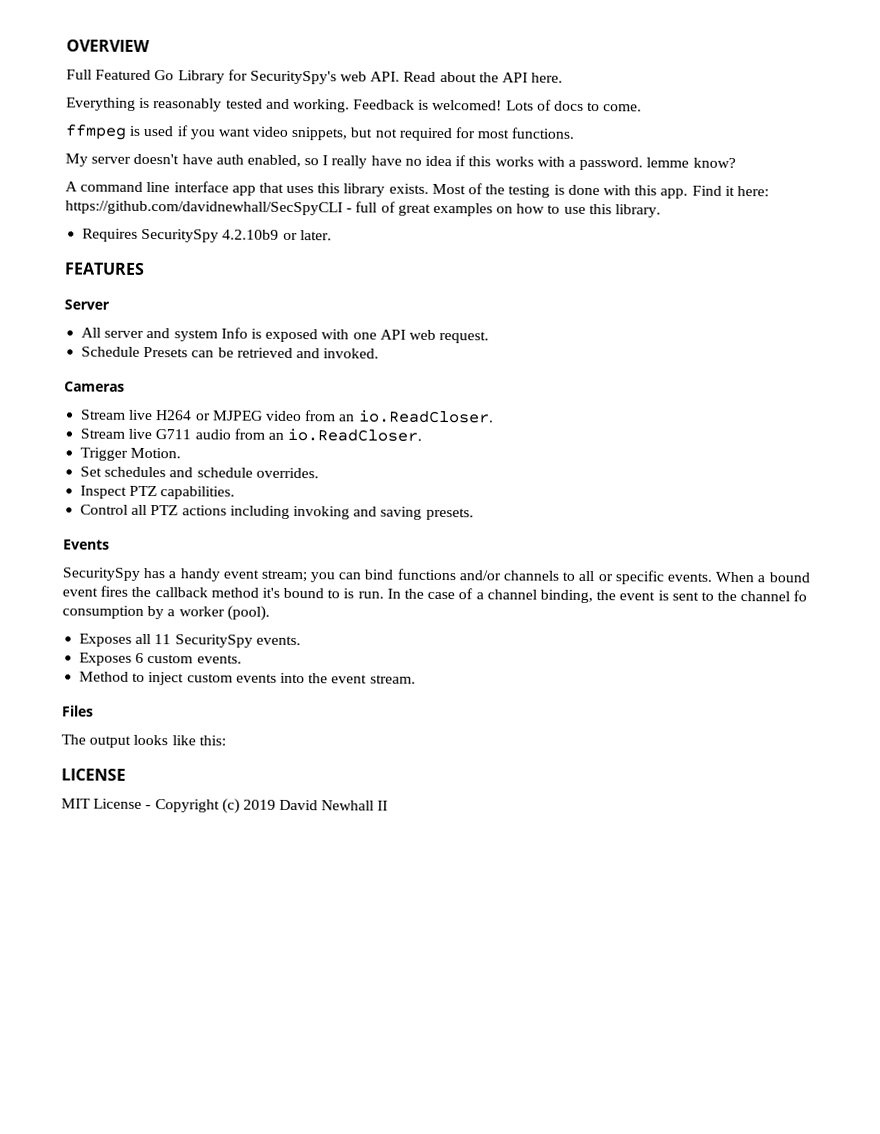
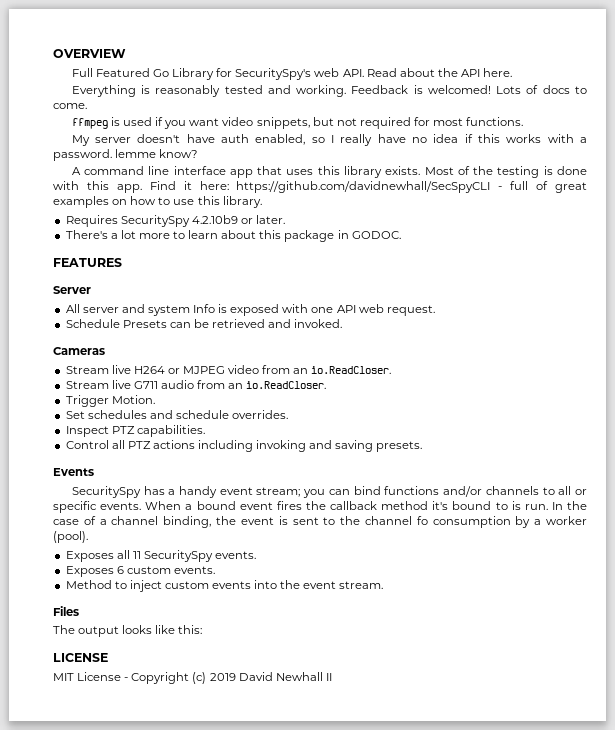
(332, 235) none -> [65,230,401,242] // There's a lot more to learn about this package in GODOC.

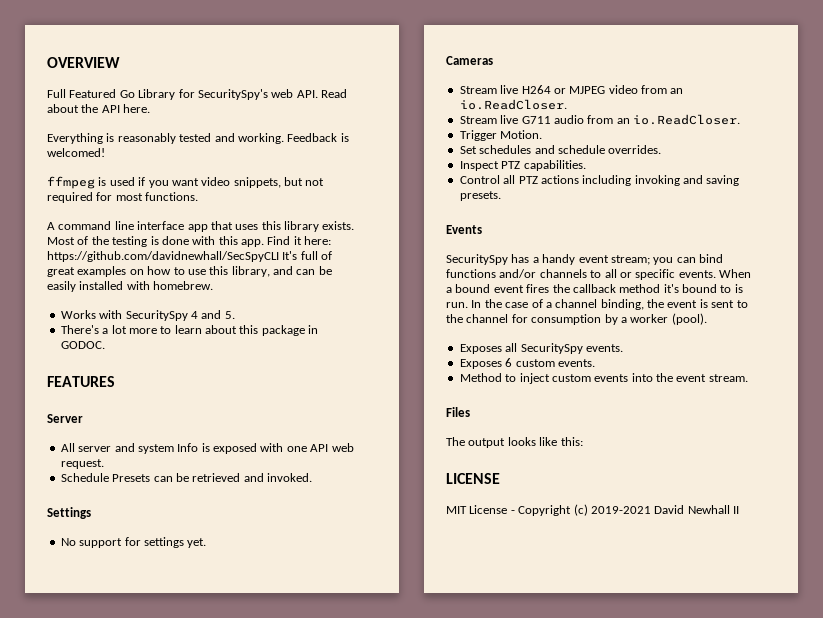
[496,85,587,94] [53,103,87,109] Lots of docs to come. -> (105, 152) none
[71,134,588,146] [53,149,199,161] // My server doesn't have auth enabled, so I really have no idea if this works with a password. lemme know? -> (199, 196) none
[498,186,503,190] - -> [282,251,298,260] It's
[222,196,262,208] [65,215,286,227] library. // Requires SecuritySpy 4.2.10b9 or later. -> [231,266,332,277] [47,281,214,292] [60,310,235,321] library, and can be easily installed with homebrew. // Works with SecuritySpy 4 and 5.
(343, 323) none -> [47,507,91,519] [60,537,207,548] // Settings // No support for settings yet.
[416,516,428,525] fo -> [511,314,528,323] for
[132,551,141,559] 11 -> (518, 347) none
[209,673,236,681] 2019 -> [590,506,651,514] 2019-2021

